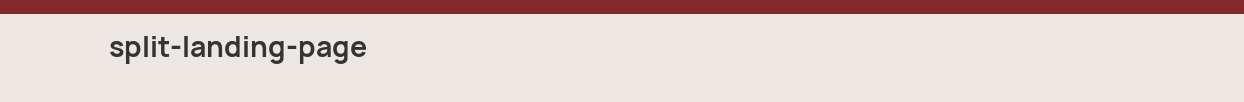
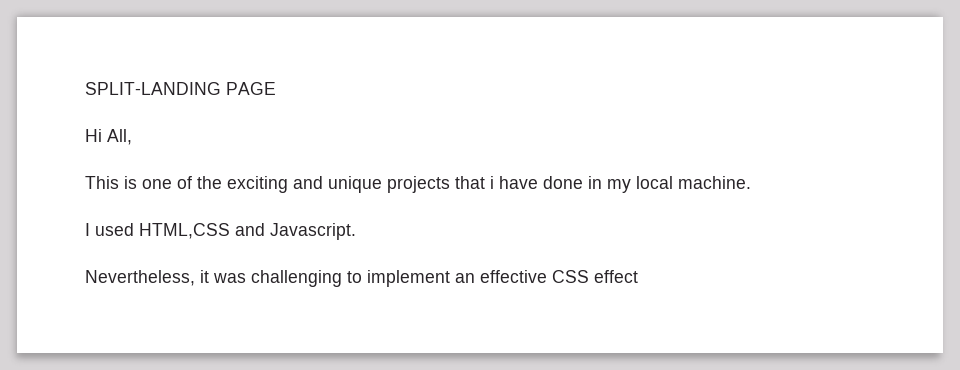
[109,36,367,64] split-landing-page -> [85,82,276,95] [85,129,132,145] [85,176,751,193] [85,223,356,240] [85,270,638,287] SPLIT-LANDING PAGE // Hi All, // This is one of the exciting and unique projects that i have done in my local machine. // I used HTML,CSS and Javascript. // Nevertheless, it was challenging to implement an effective CSS effect

